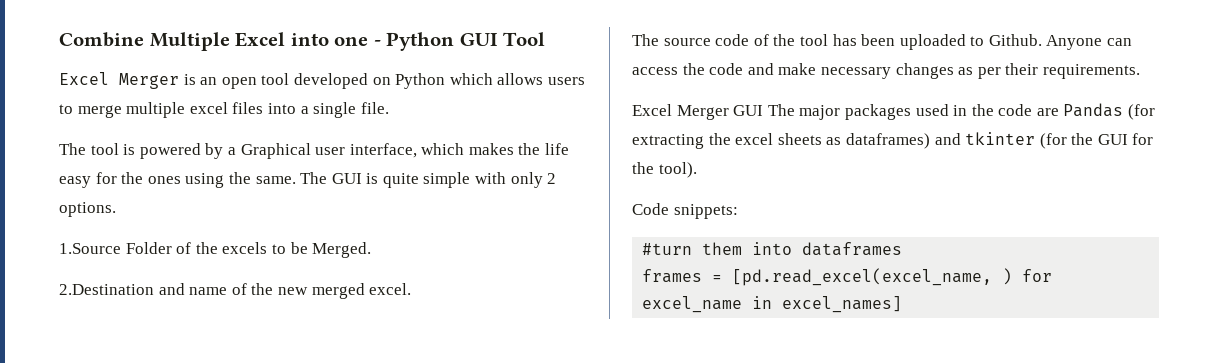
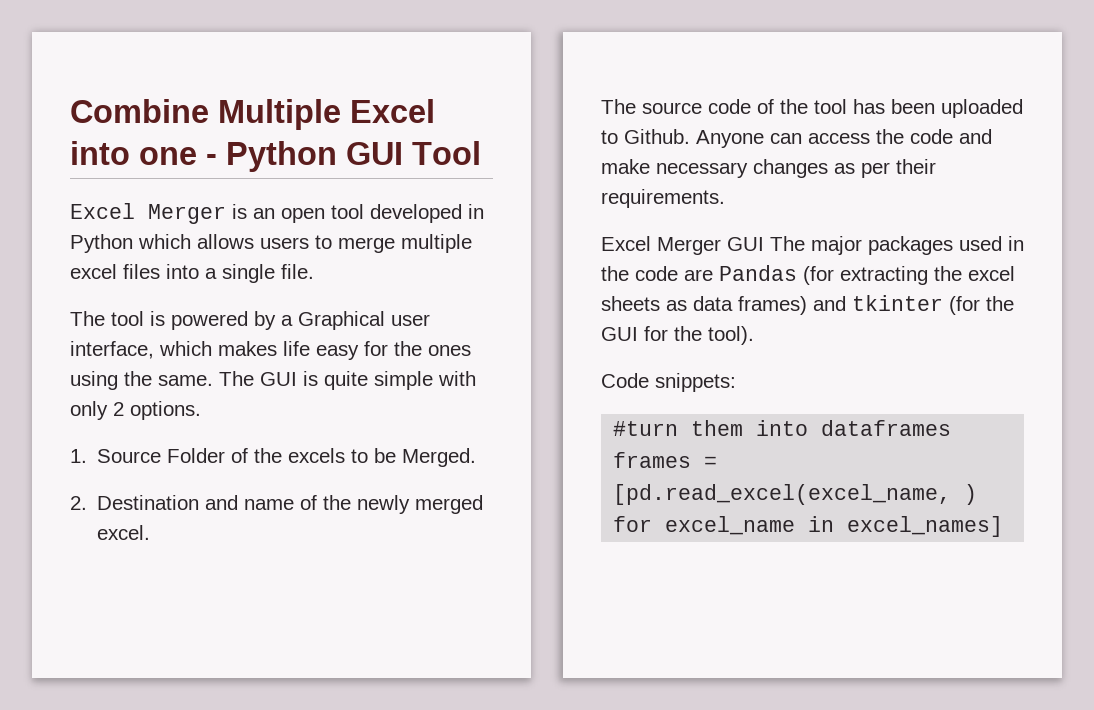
[372,77,391,85] on -> [468,204,484,219] in
[518,143,541,155] the -> (277, 348) none
[59,243,121,254] 1.Source -> [70,449,162,463] 1. Source
[59,284,154,295] 2.Destination -> [70,495,200,510] 2. Destination
[277,287,308,295] new -> [357,495,411,514] newly
[845,133,930,149] dataframes) -> [693,296,807,315] data frames)

